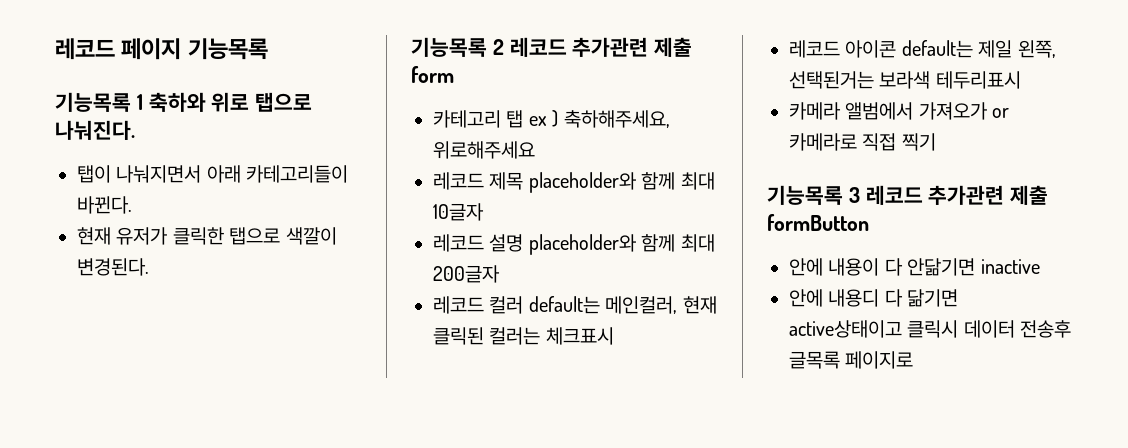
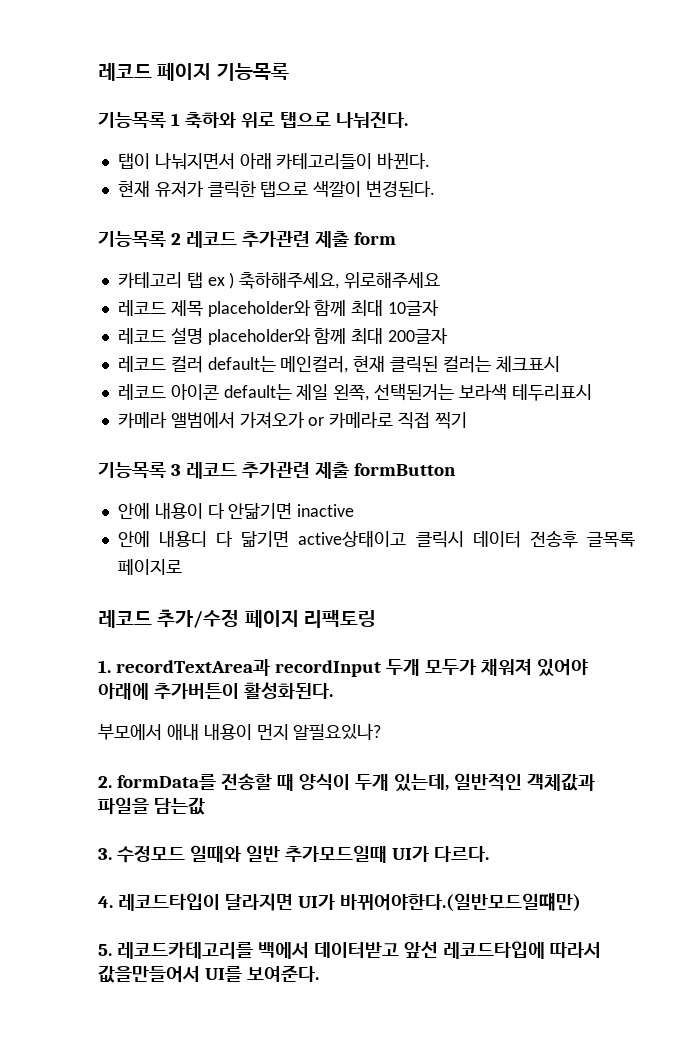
(914, 360) none -> [98,609,377,628] [98,658,588,677] [98,682,333,700] [98,723,382,740] [98,773,595,791] [98,797,205,815] [98,845,489,863] [98,893,581,912] [98,941,601,959] [98,965,319,983] // 레코드 추가/수정 페이지 리팩토링 // 1. recordTextArea과 recordInput 두개 모두가 채워져 있어야 아래에 추가버튼이 활성화된다. // 부모에서 애내 내용이 먼지 알필요있나? // 2. formData를 전송할 때 양식이 두개 있는데, 일반적인 객체값과 파일을 담는값 // 3. 수정모드 일때와 일반 추가모드일때 UI가 다르다. // 4. 레코드타입이 달라지면 UI가 바뀌어야한다.(일반모드일떄만) // 5. 레코드카테고리를 백에서 데이터받고 앞선 레코드타입에 따라서 값을만들어서 UI를 보여준다.

